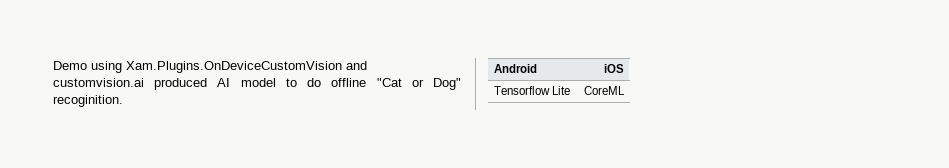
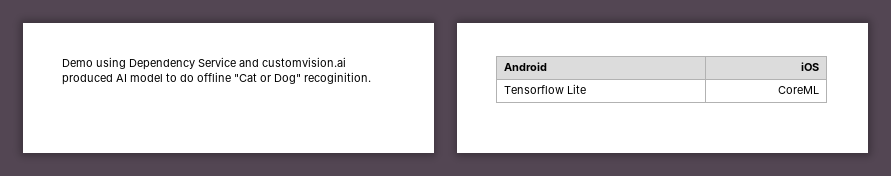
[126,61,342,73] Xam.Plugins.OnDeviceCustomVision -> [129,57,236,70] Dependency Service

